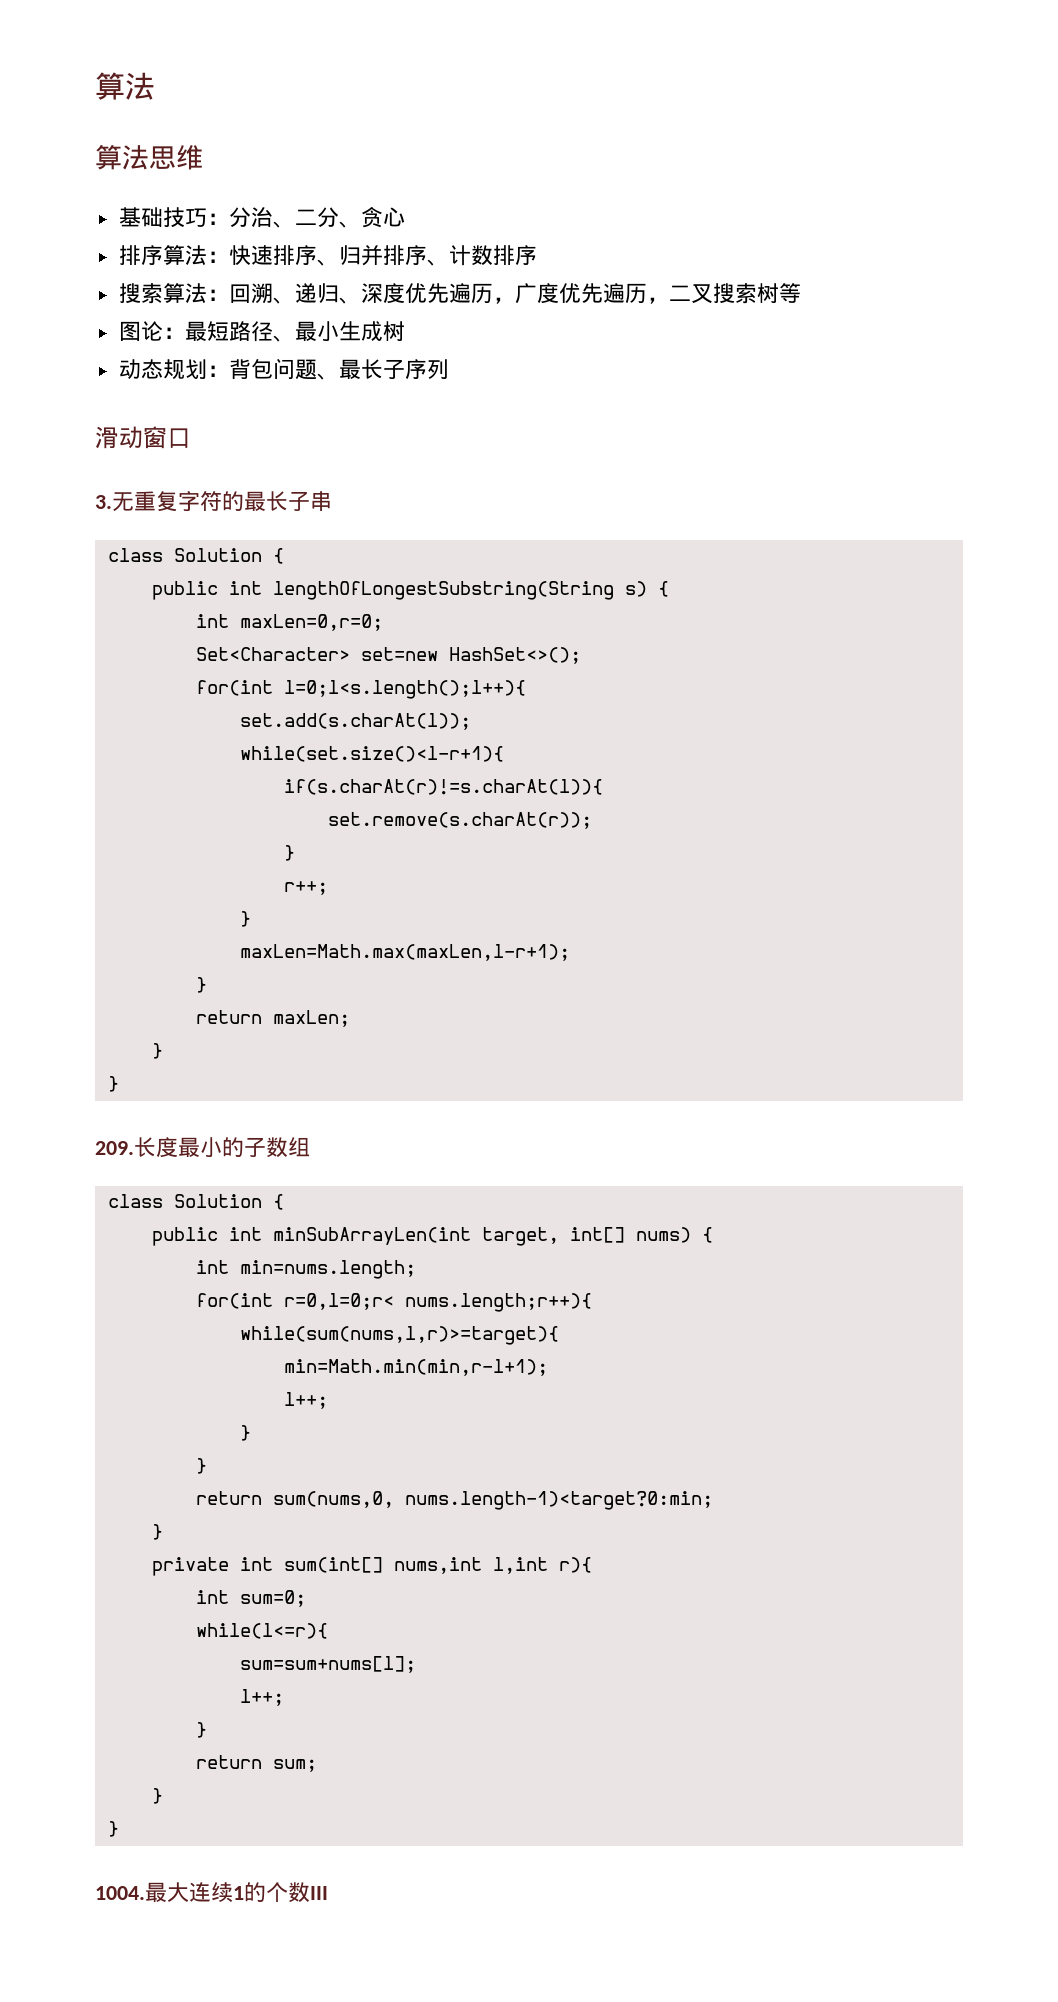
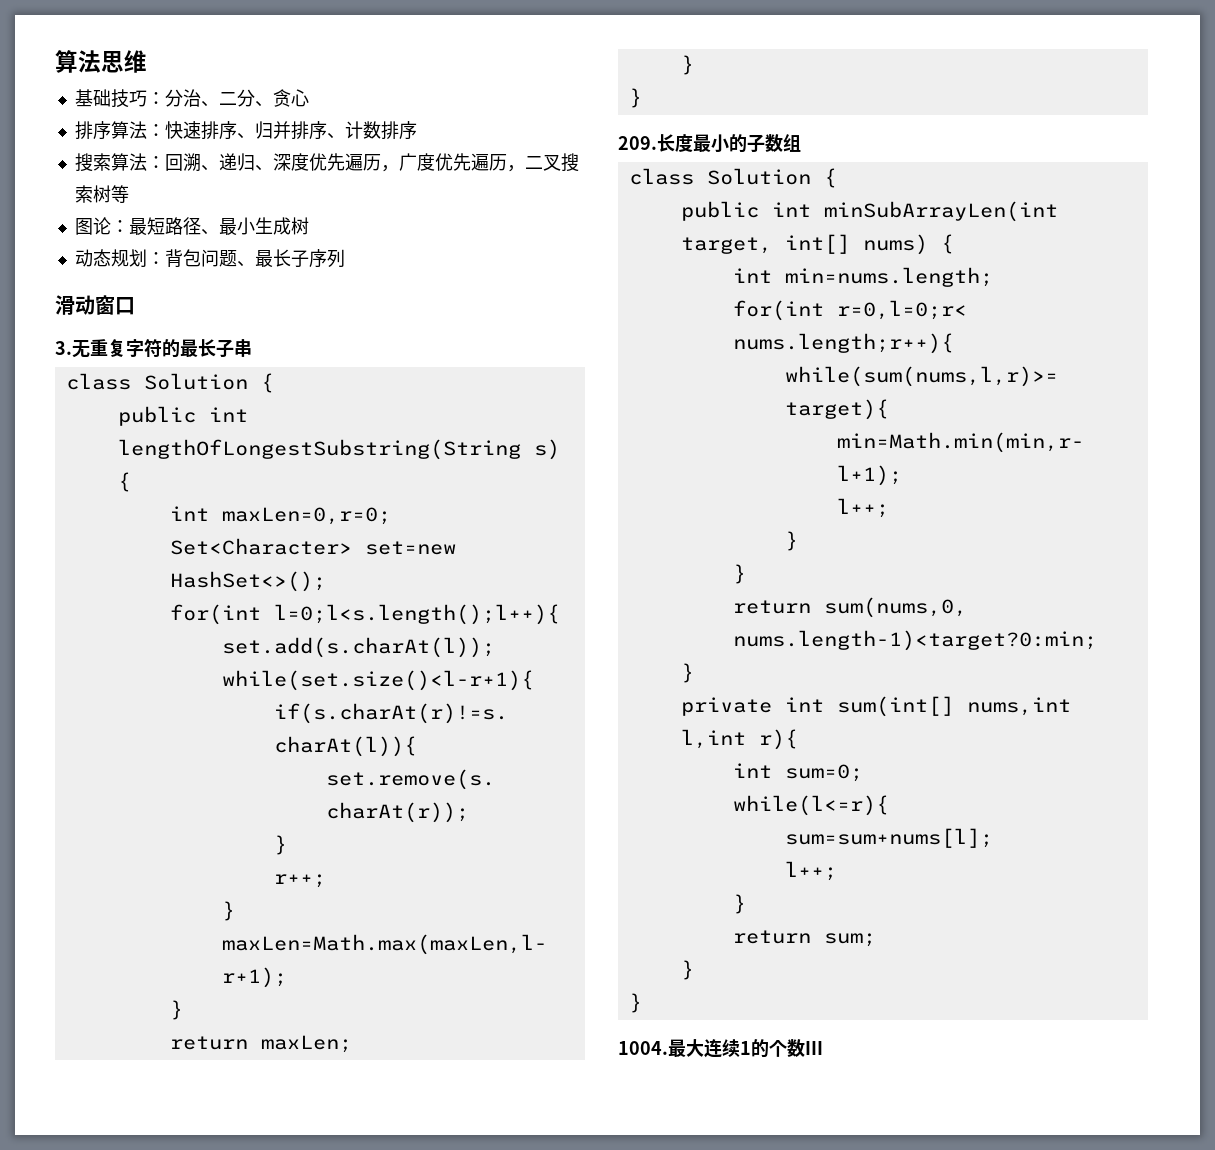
[95,72,155,100] [95,144,149,170] 算法 // 算法 -> [55,50,101,73] 算法

